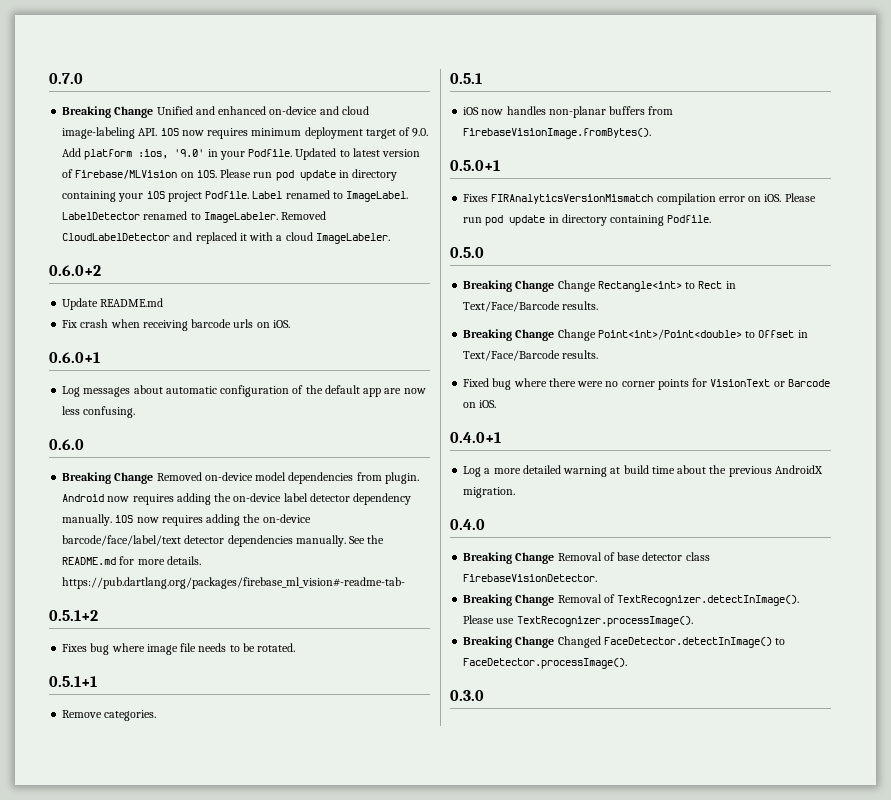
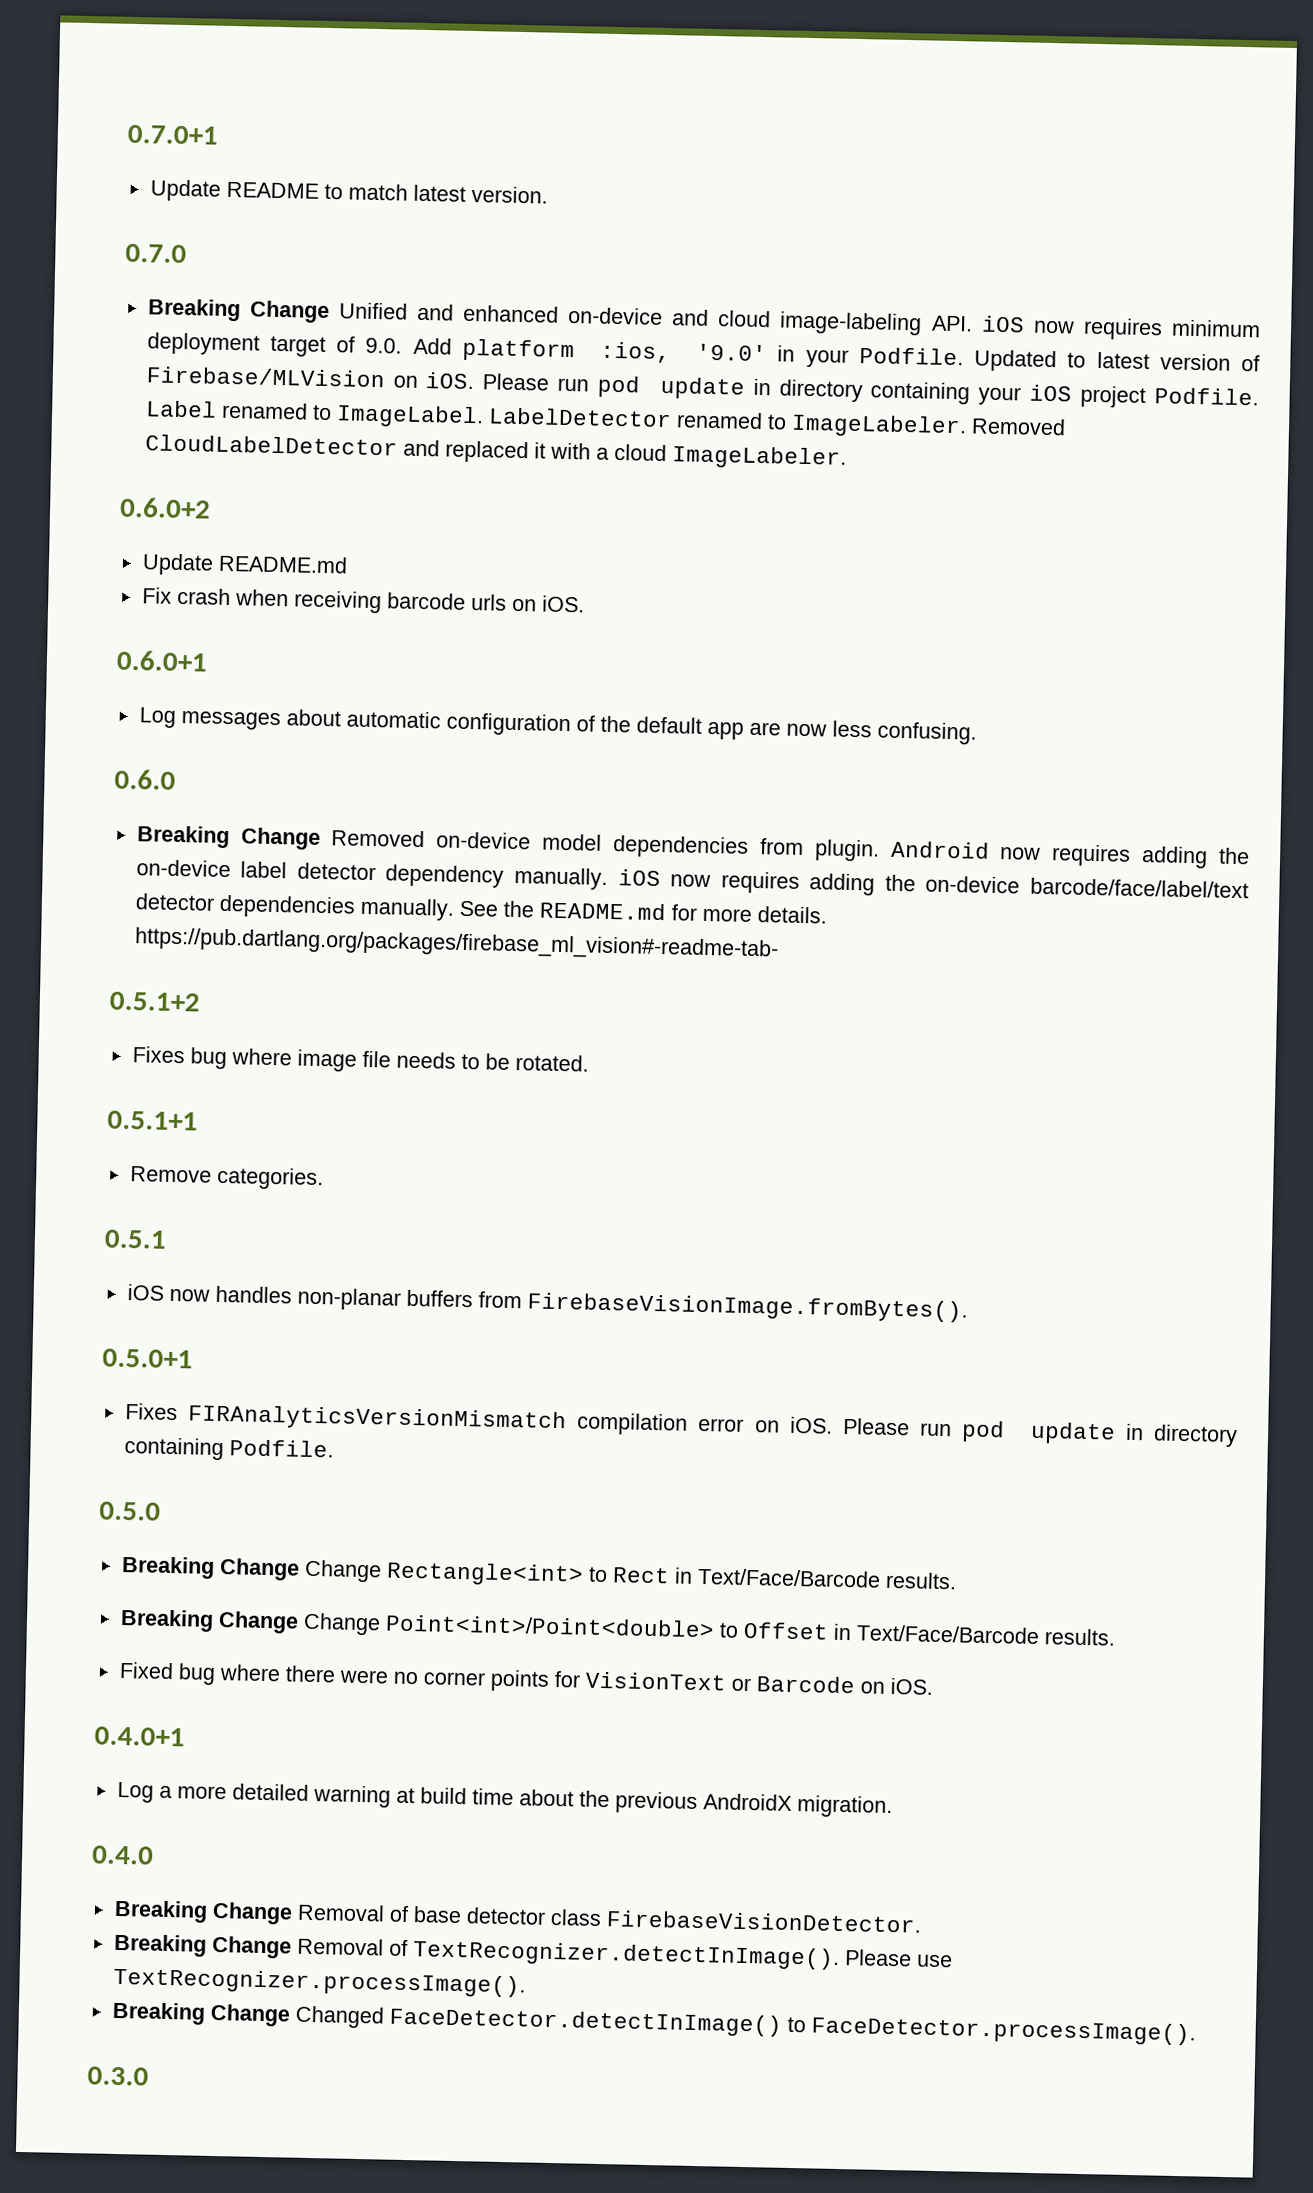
(49, 78) none -> [127,124,219,145] [149,179,548,204] 0.7.0+1 // Update README to match latest version. //

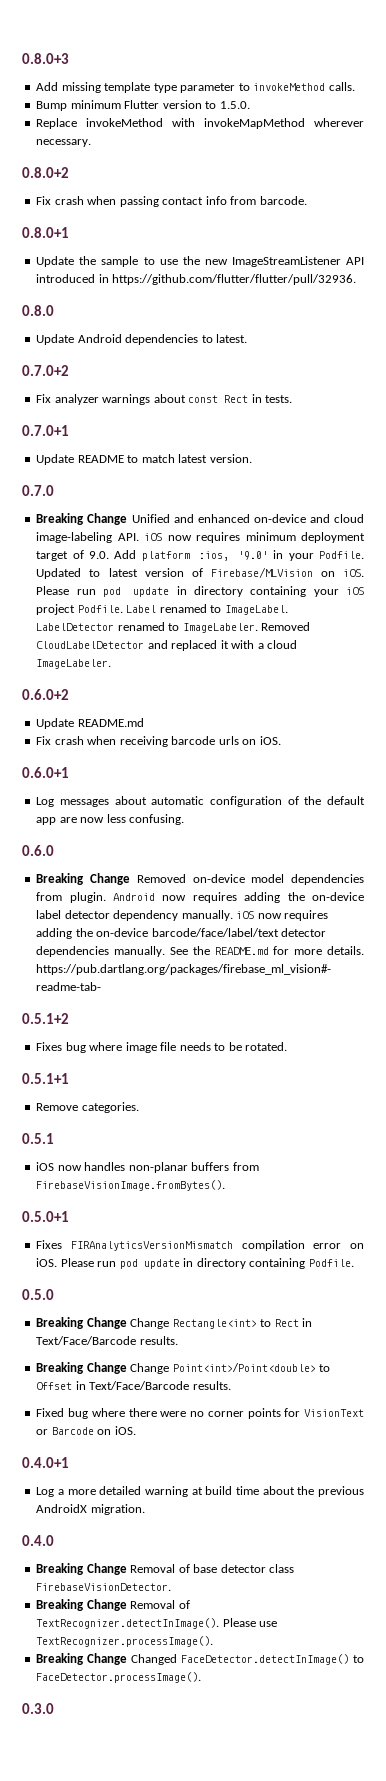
(127, 134) none -> [22,53,69,64] [36,82,355,93] [36,100,250,111] [36,118,364,129] [36,139,92,147] [22,167,69,178] [36,196,307,207] [22,227,69,238] [36,256,364,267] [36,274,357,285] [22,305,54,316] [36,334,248,345] [22,365,69,376] [36,394,293,405] 0.8.0+3 // Add missing template type parameter to invokeMethod calls. // Bump minimum Flutter version to 1.5.0. // Replace invokeMethod with invokeMapMethod wherever necessary. // 0.8.0+2 // Fix crash when passing contact info from barcode. // 0.8.0+1 // Update the sample to use the new ImageStreamListener API introduced in https://github.com/flutter/flutter/pull/32936. // 0.8.0 // Update Android dependencies to latest. // 0.7.0+2 // Fix analyzer warnings about const Rect in tests. //

